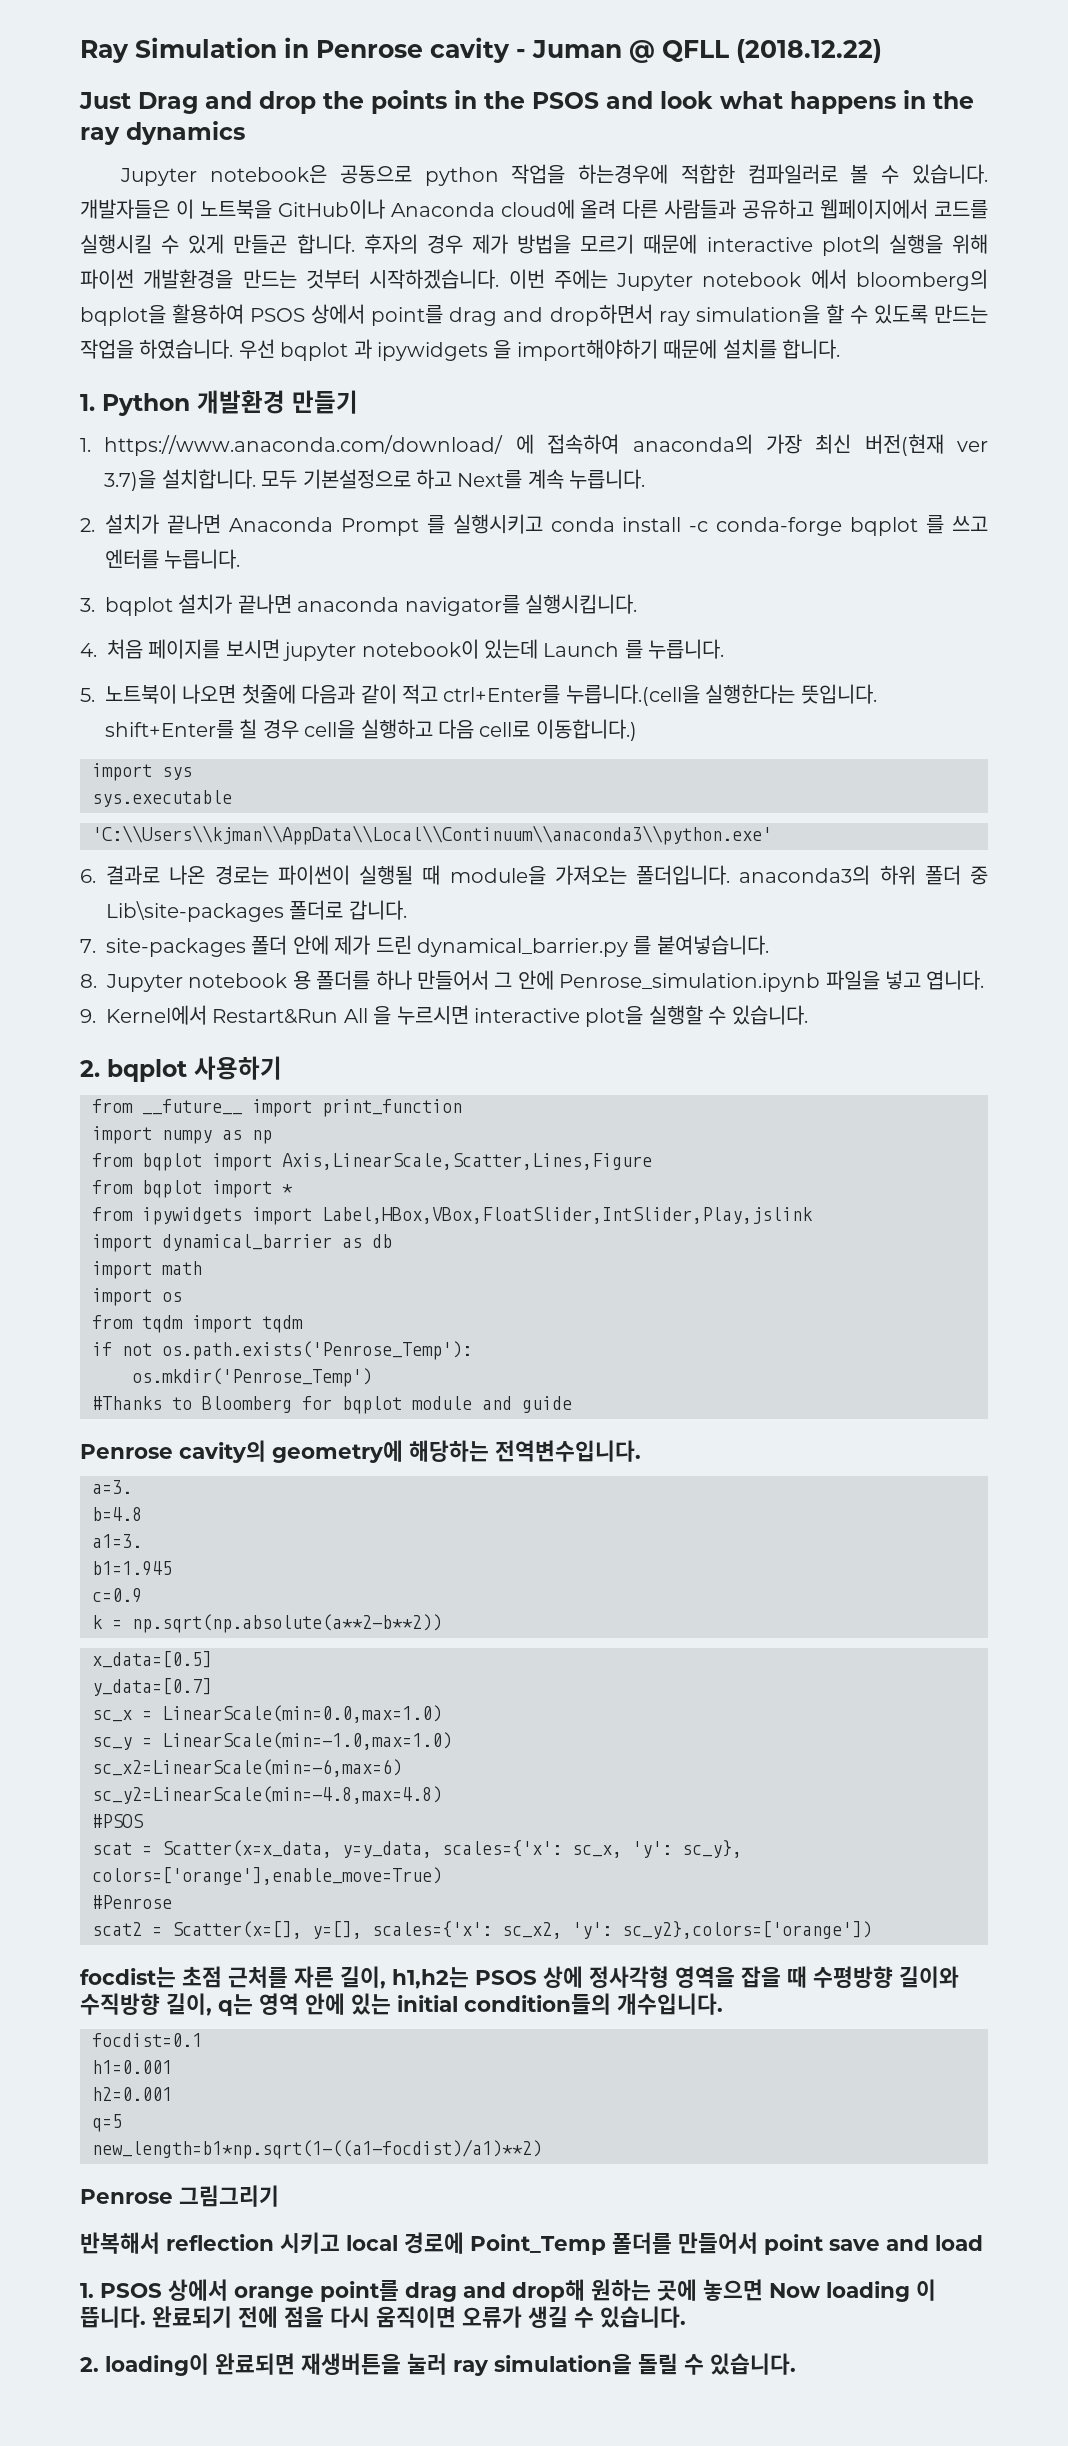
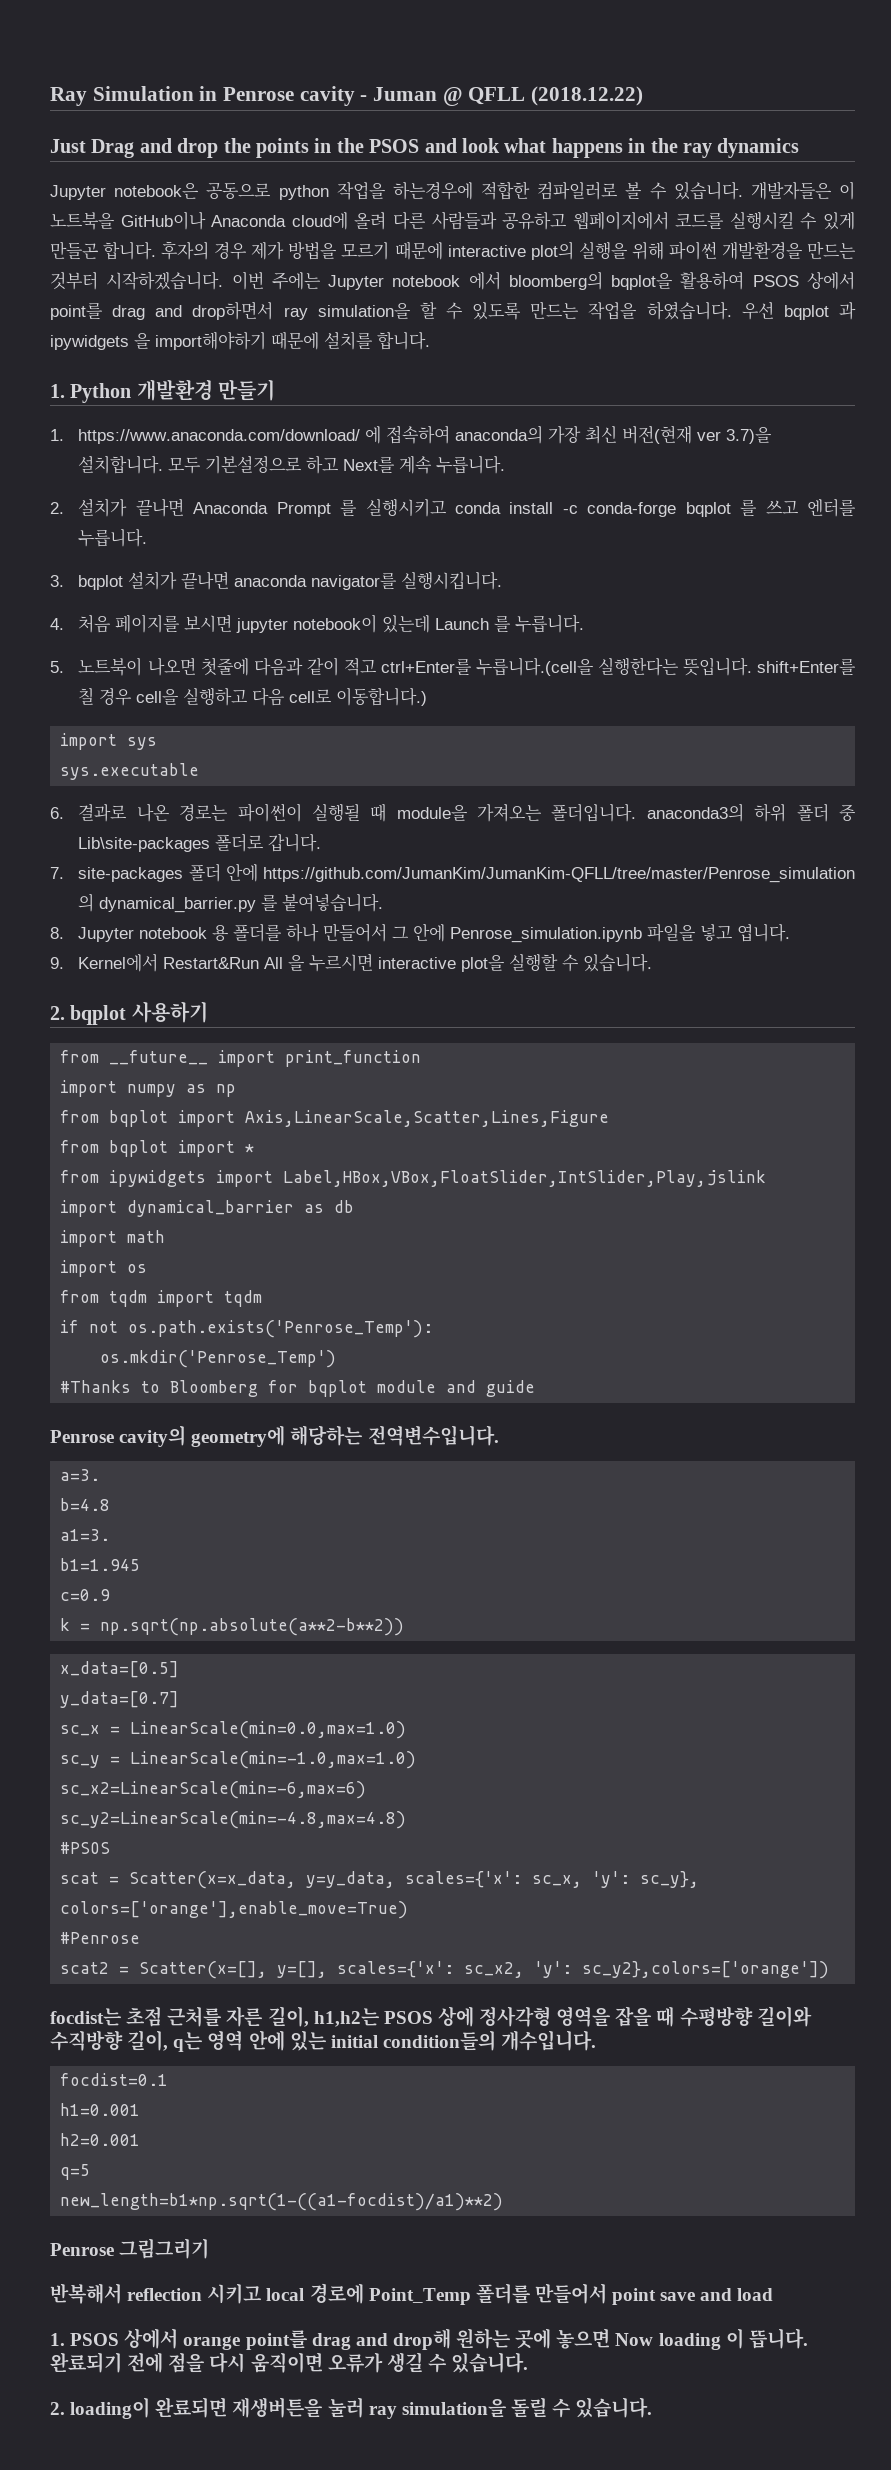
[92,825,772,845] // 'C:\\Users\\kjman\\AppData\\Local\\Continuum\\anaconda3\\python.exe' -> (200, 771) none
[334,935,412,955] 제가 드린 -> [263,867,855,883] [78,893,95,912] https://github.com/JumanKim/JumanKim-QFLL/tree/master/Penrose_simulation 의

